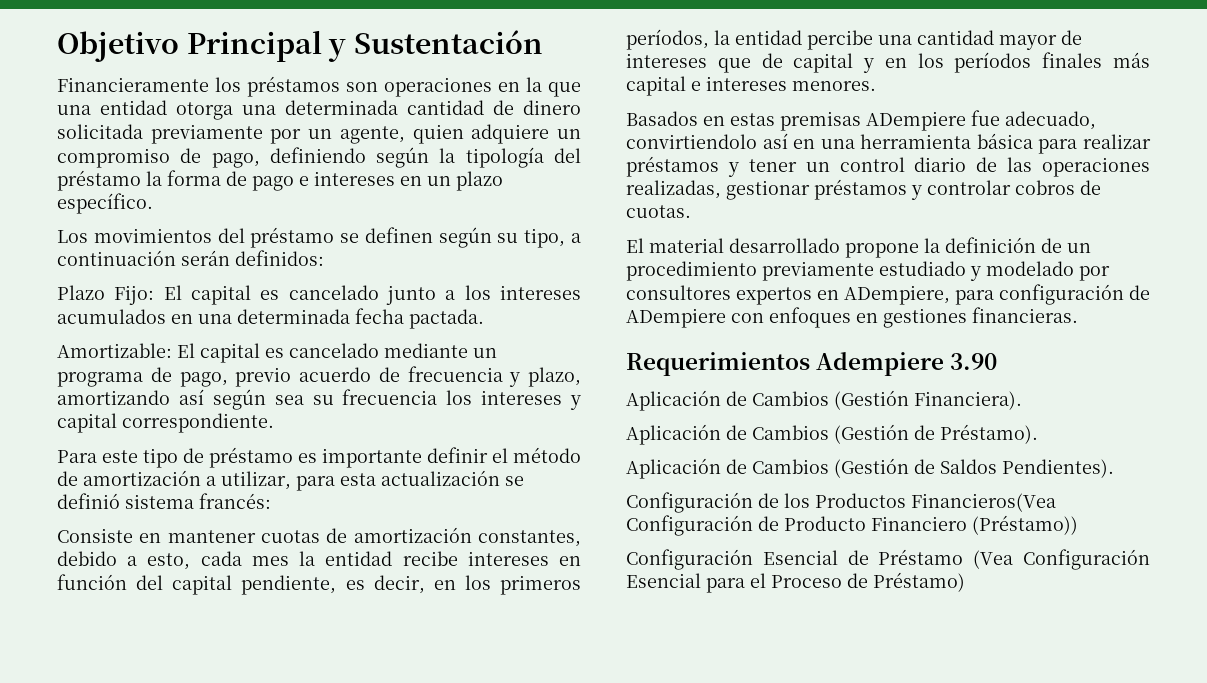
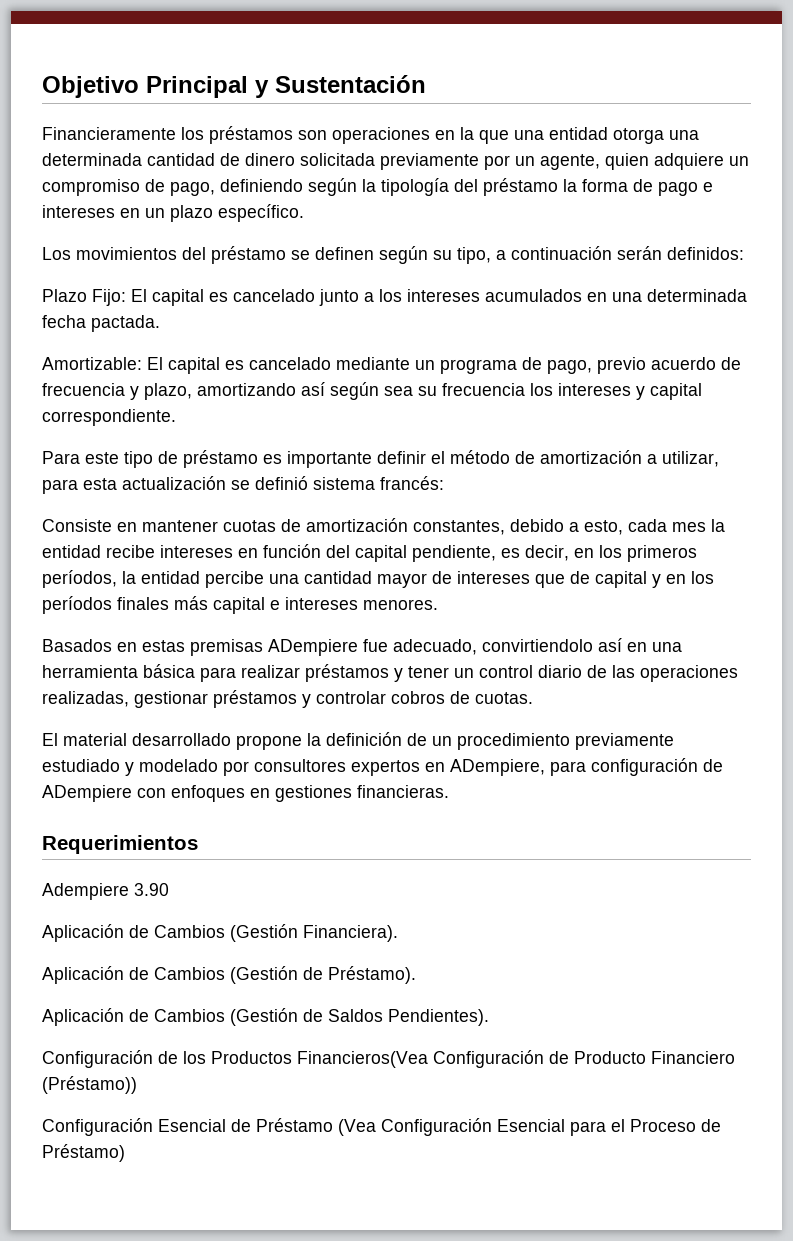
(810, 364) none -> (198, 844) //

